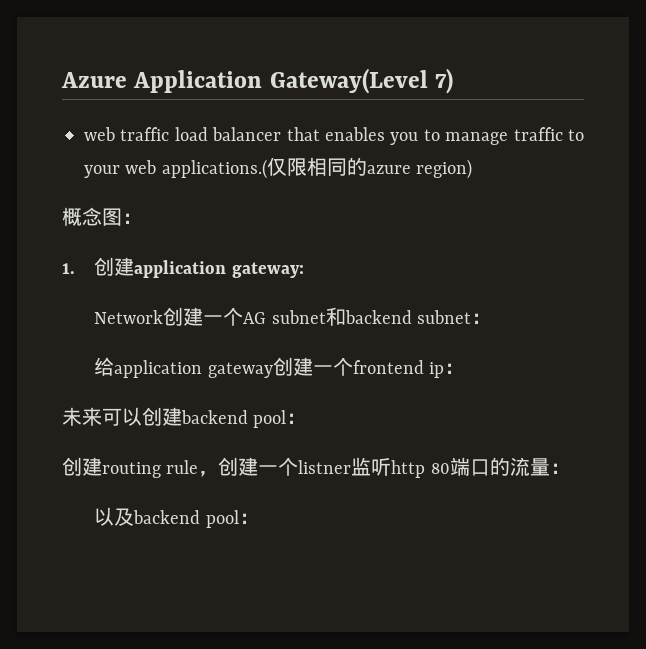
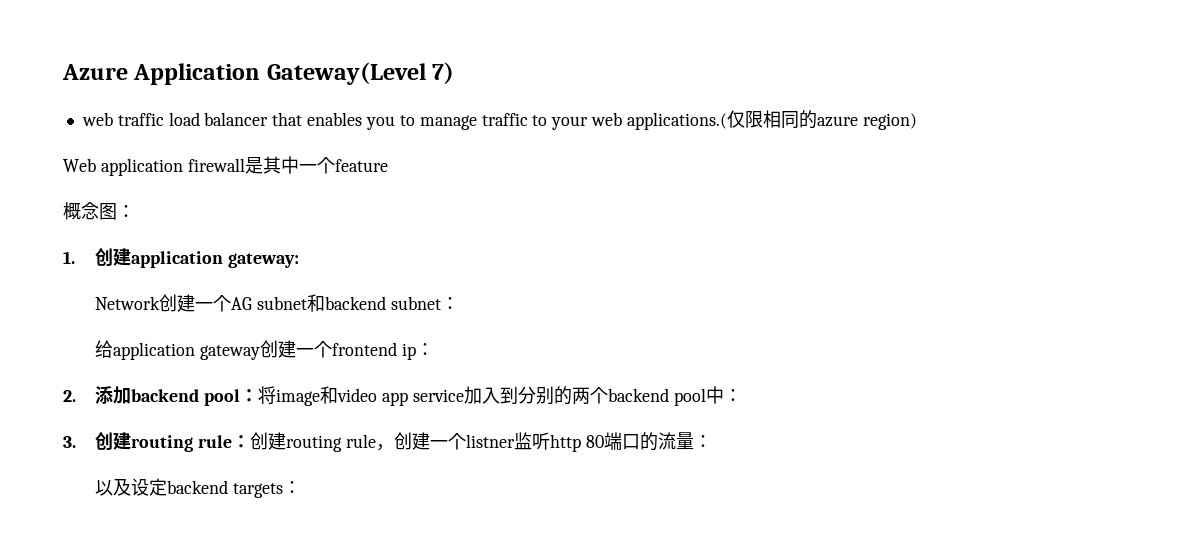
(473, 169) none -> [63,156,388,176] // Web application firewall是其中一个feature
[62,407,307,428] 未来可以创建backend pool： // -> [63,386,742,406] [63,432,251,452] 2.添加backend pool：将image和video app service加入到分别的两个backend pool中： // 3.创建routing rule：
[133,510,239,528] backend pool -> [131,478,284,498] 设定backend targets

